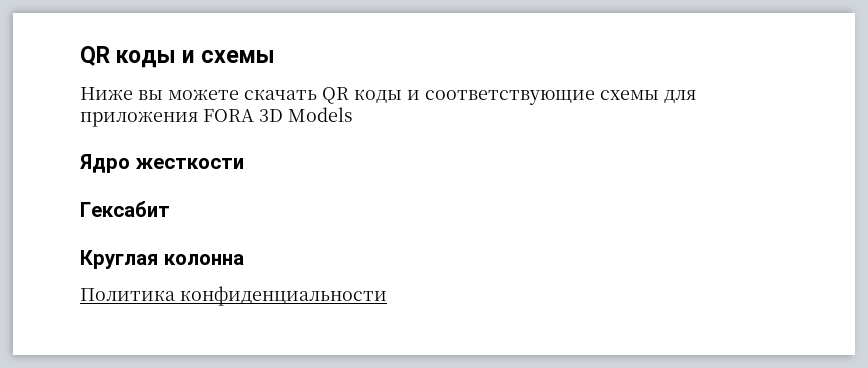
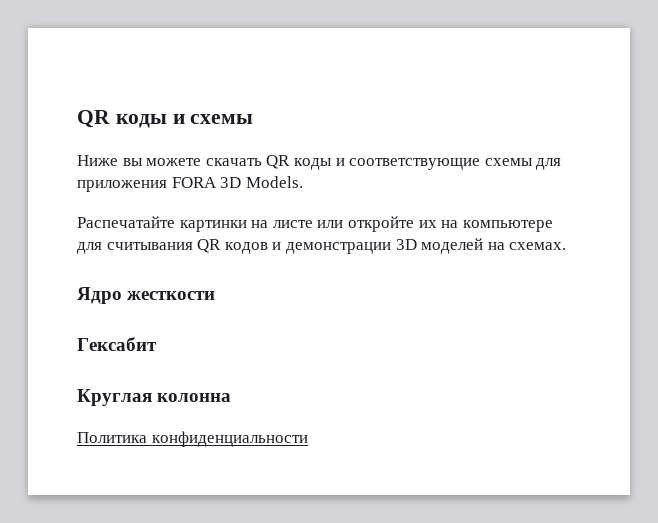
[288,107,353,122] Models -> [245,176,303,188] [77,216,553,232] [77,238,567,254] Models. // Распечатайте картинки на листе или откройте их на компьютере для считывания QR кодов и демонстрации 3D моделей на схемах.

